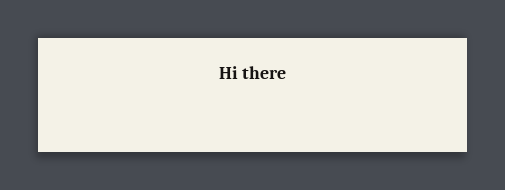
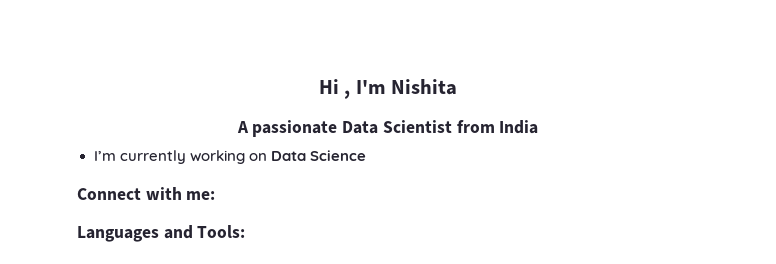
[242,66,287,79] there -> [344,79,458,99] [236,120,539,137] [93,150,366,164] [77,187,216,200] [77,225,246,242] , I'm Nishita // A passionate Data Scientist from India // I’m currently working on Data Science // Connect with me: // Languages and Tools:

